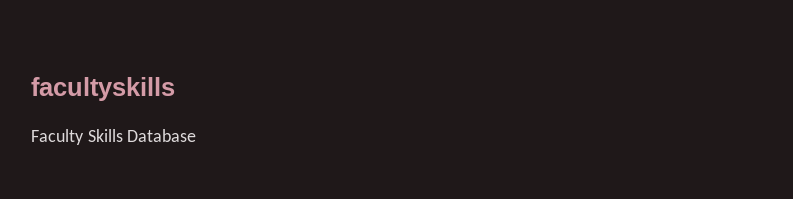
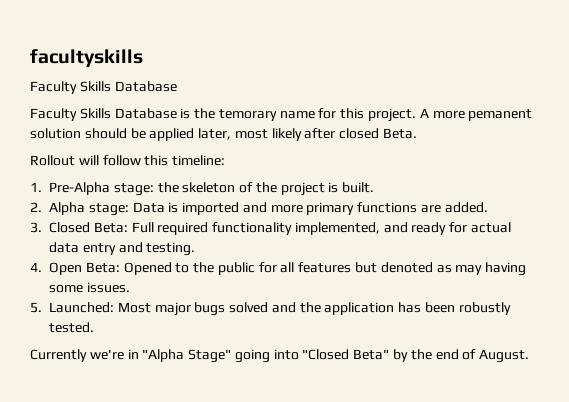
(197, 135) none -> [30,108,533,122] [30,128,418,141] [30,155,226,166] [30,182,375,196] [30,202,488,216] [30,222,512,235] [49,242,196,256] [30,262,527,276] [49,282,130,293] [30,302,511,316] [49,322,94,333] [30,349,530,363] // Faculty Skills Database is the temorary name for this project. A more pemanent solution should be applied later, most likely after closed Beta. // Rollout will follow this timeline: // 1. Pre-Alpha stage: the skeleton of the project is built. // 2. Alpha stage: Data is imported and more primary functions are added. // 3. Closed Beta: Full required functionality implemented, and ready for actual data entry and testing. // 4. Open Beta: Opened to the public for all features but denoted as may having some issues. // 5. Launched: Most major bugs solved and the application has been robustly tested. // Currently we're in "Alpha Stage" going into "Closed Beta" by the end of August.

